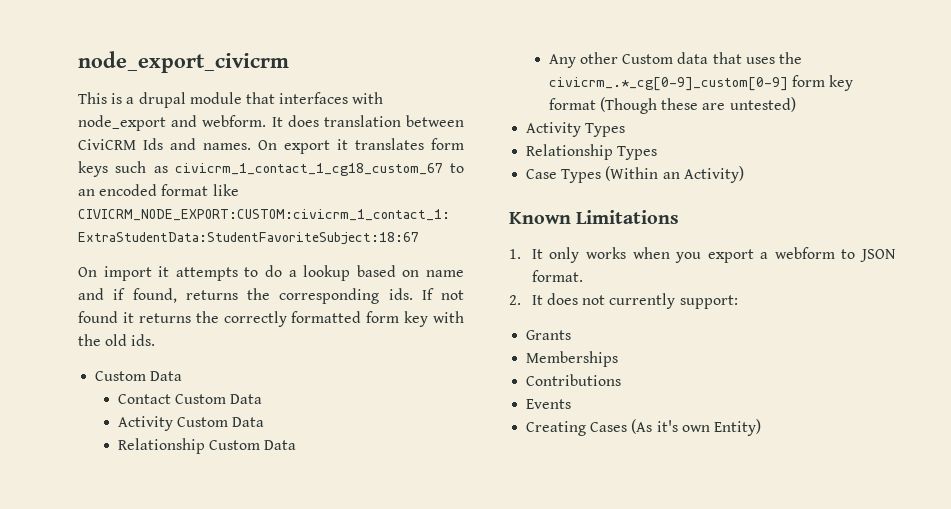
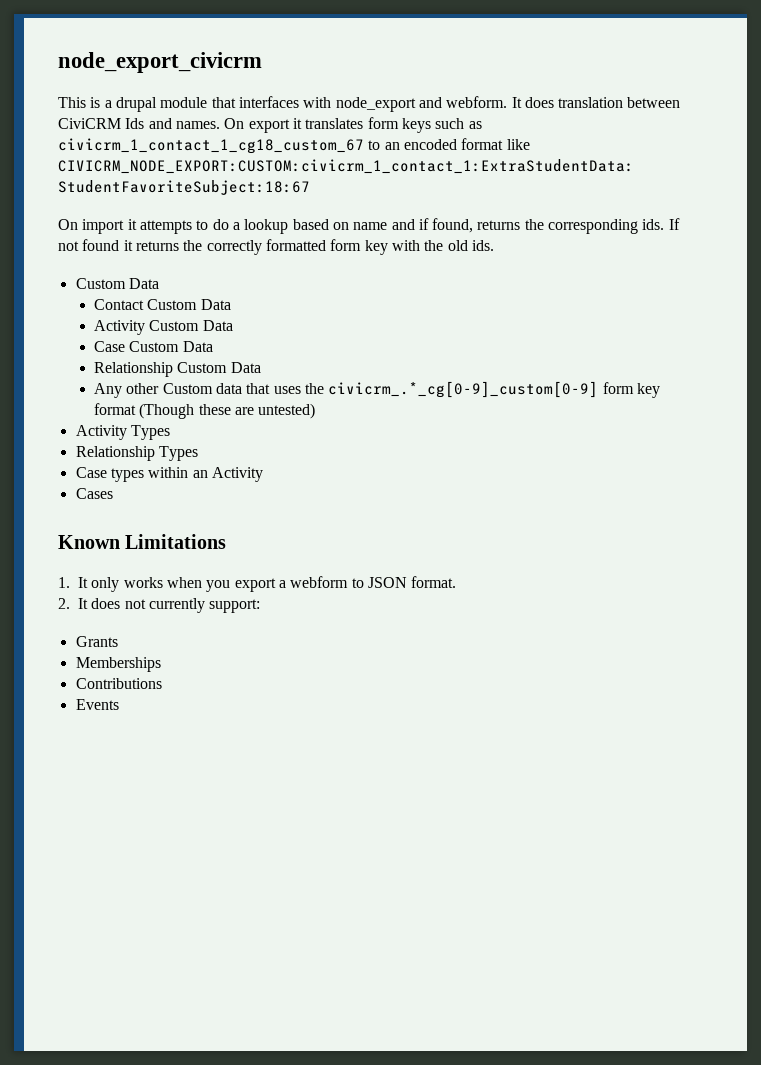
(265, 422) none -> [94,341,213,352] // Case Custom Data
[561,166,744,183] Types (Within an Activity) -> [110,467,263,482] [75,488,113,499] types within an Activity // Cases
[526,419,761,436] // Creating Cases (As it's own Entity) -> (119, 704) none

